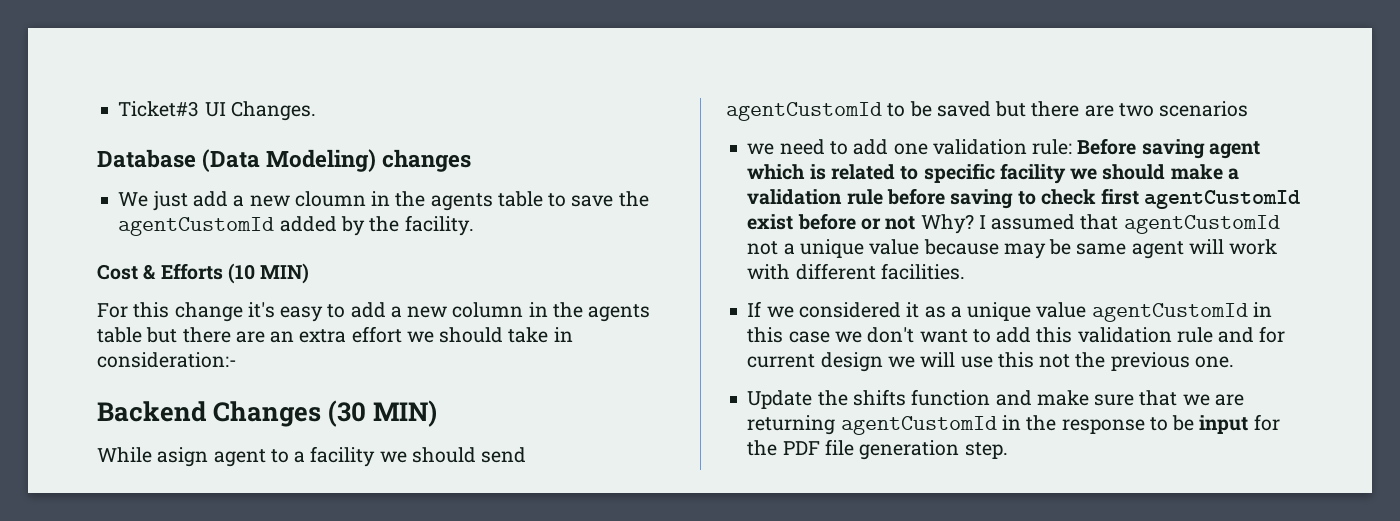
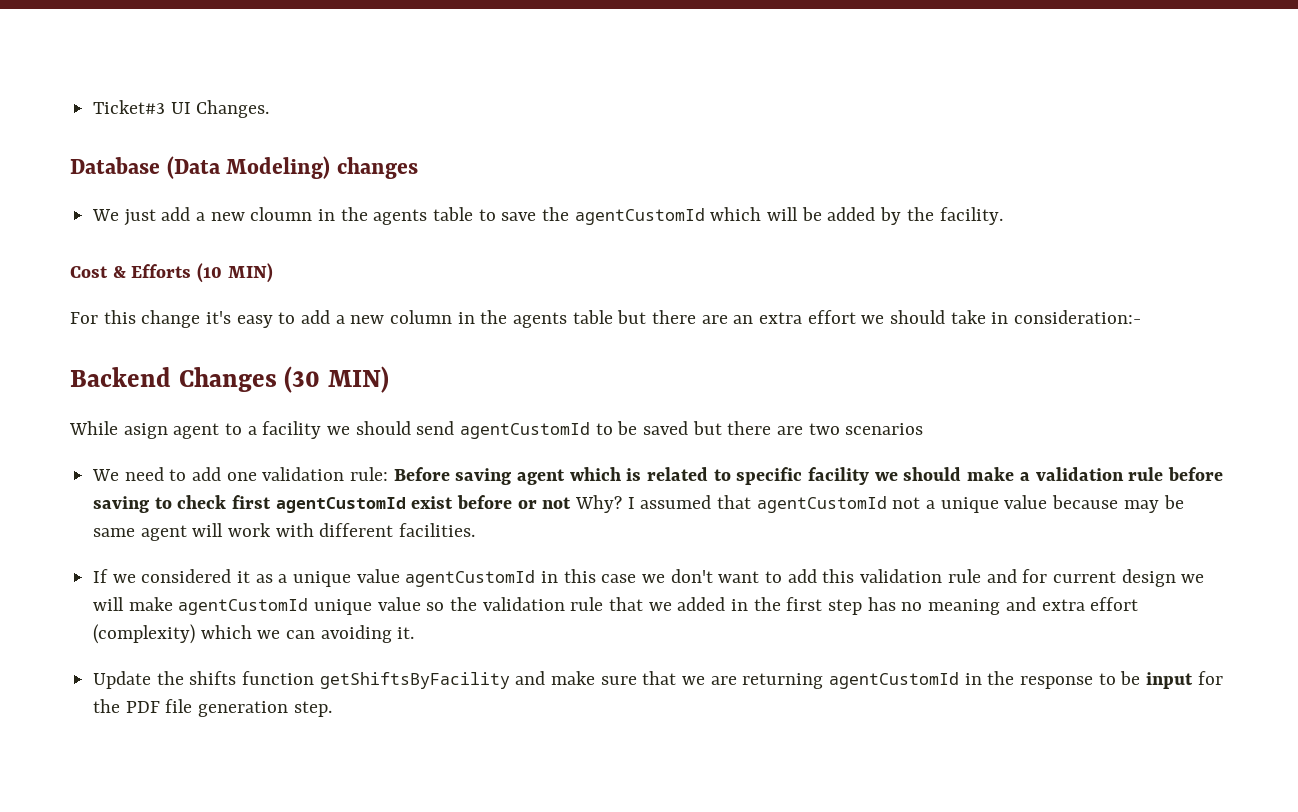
(275, 226) none -> [710,207,822,221] which will be
[747,143,775,155] we -> [92,469,120,481] We
[960,352,1234,371] use this not the previous one. -> [128,597,1139,615] [93,624,415,644] make agentCustomId unique value so the validation rule that we added in the first step has no meaning and extra effort (complexity) which we can avoiding it.
(991, 397) none -> [319,672,510,689] getShiftsByFacility

